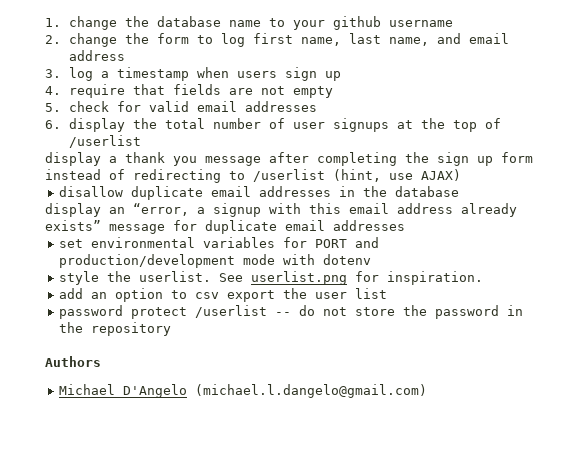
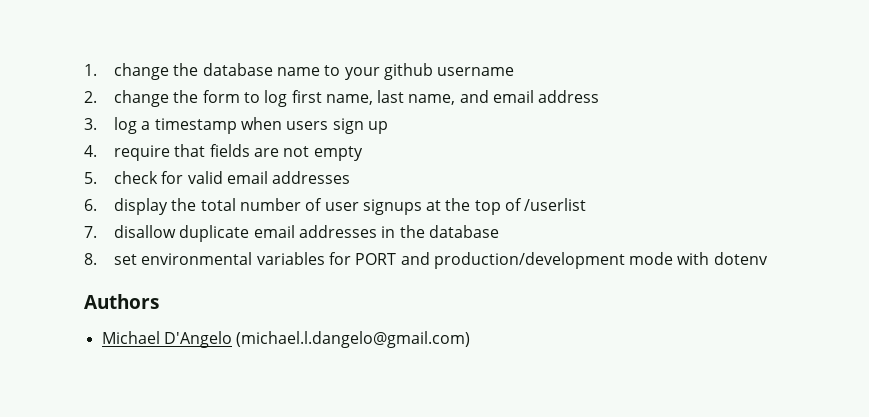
[45,152,533,166] [45,169,461,183] display a thank you message after completing the sign up form instead of redirecting to /userlist (hint, use AJAX) // -> [84,226,97,238] 7.
[45,203,517,217] [45,220,405,234] display an “error, a signup with this email address already exists” message for duplicate email addresses // -> [84,253,97,265] 8.
[58,271,483,285] [58,288,387,302] [58,305,523,319] [58,322,171,336] // style the userlist. See userlist.png for inspiration. // add an option to csv export the user list // password protect /userlist -- do not store the password in the repository -> (768, 258) none

